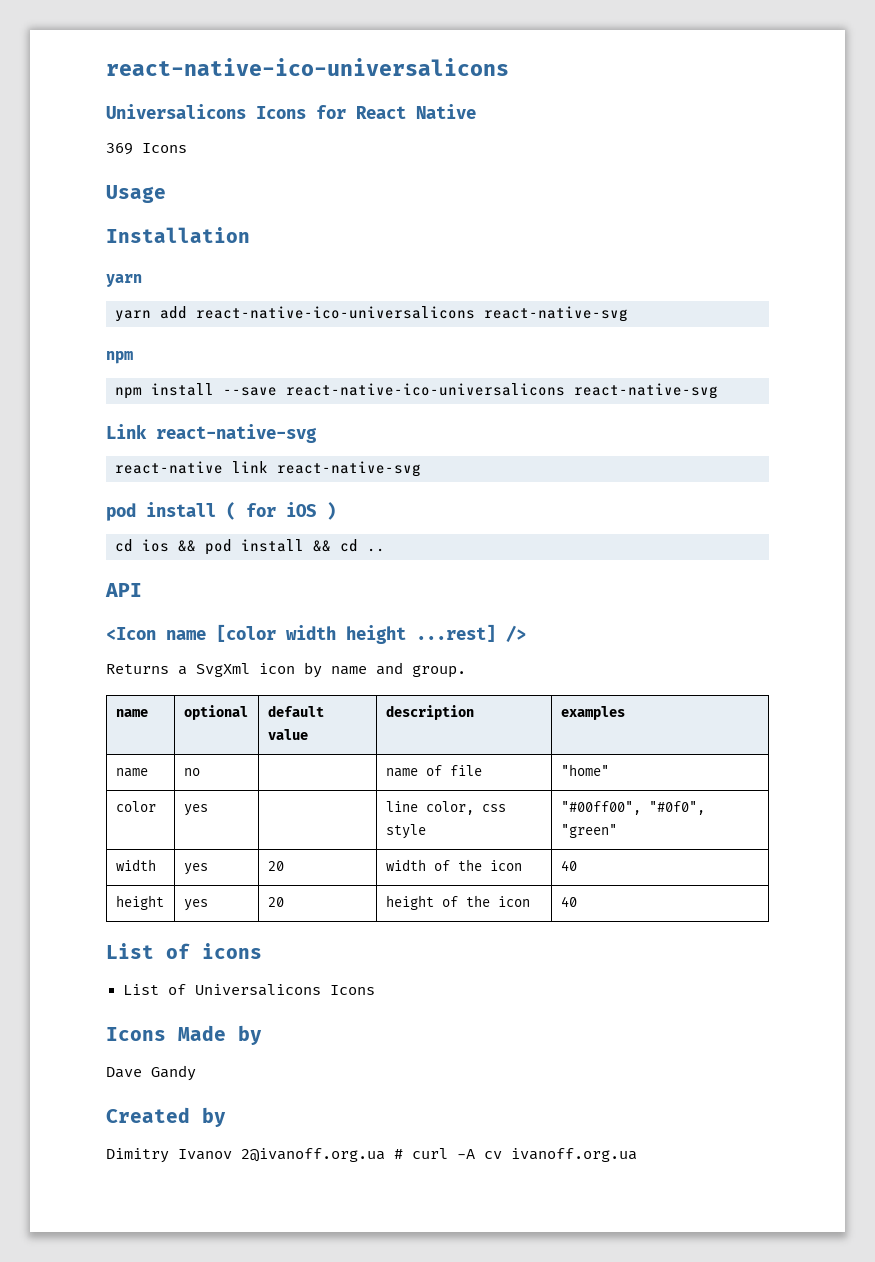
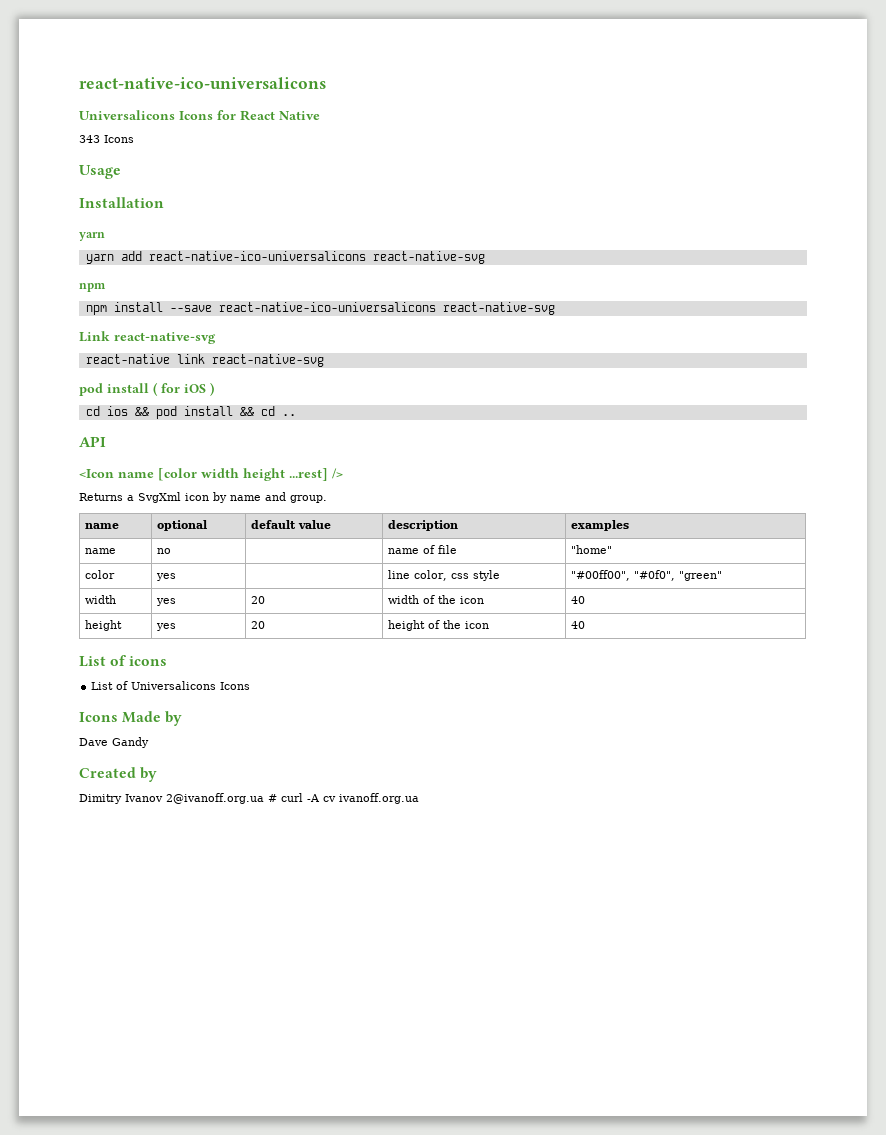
[106,143,133,155] 369 -> [79,135,100,143] 343

